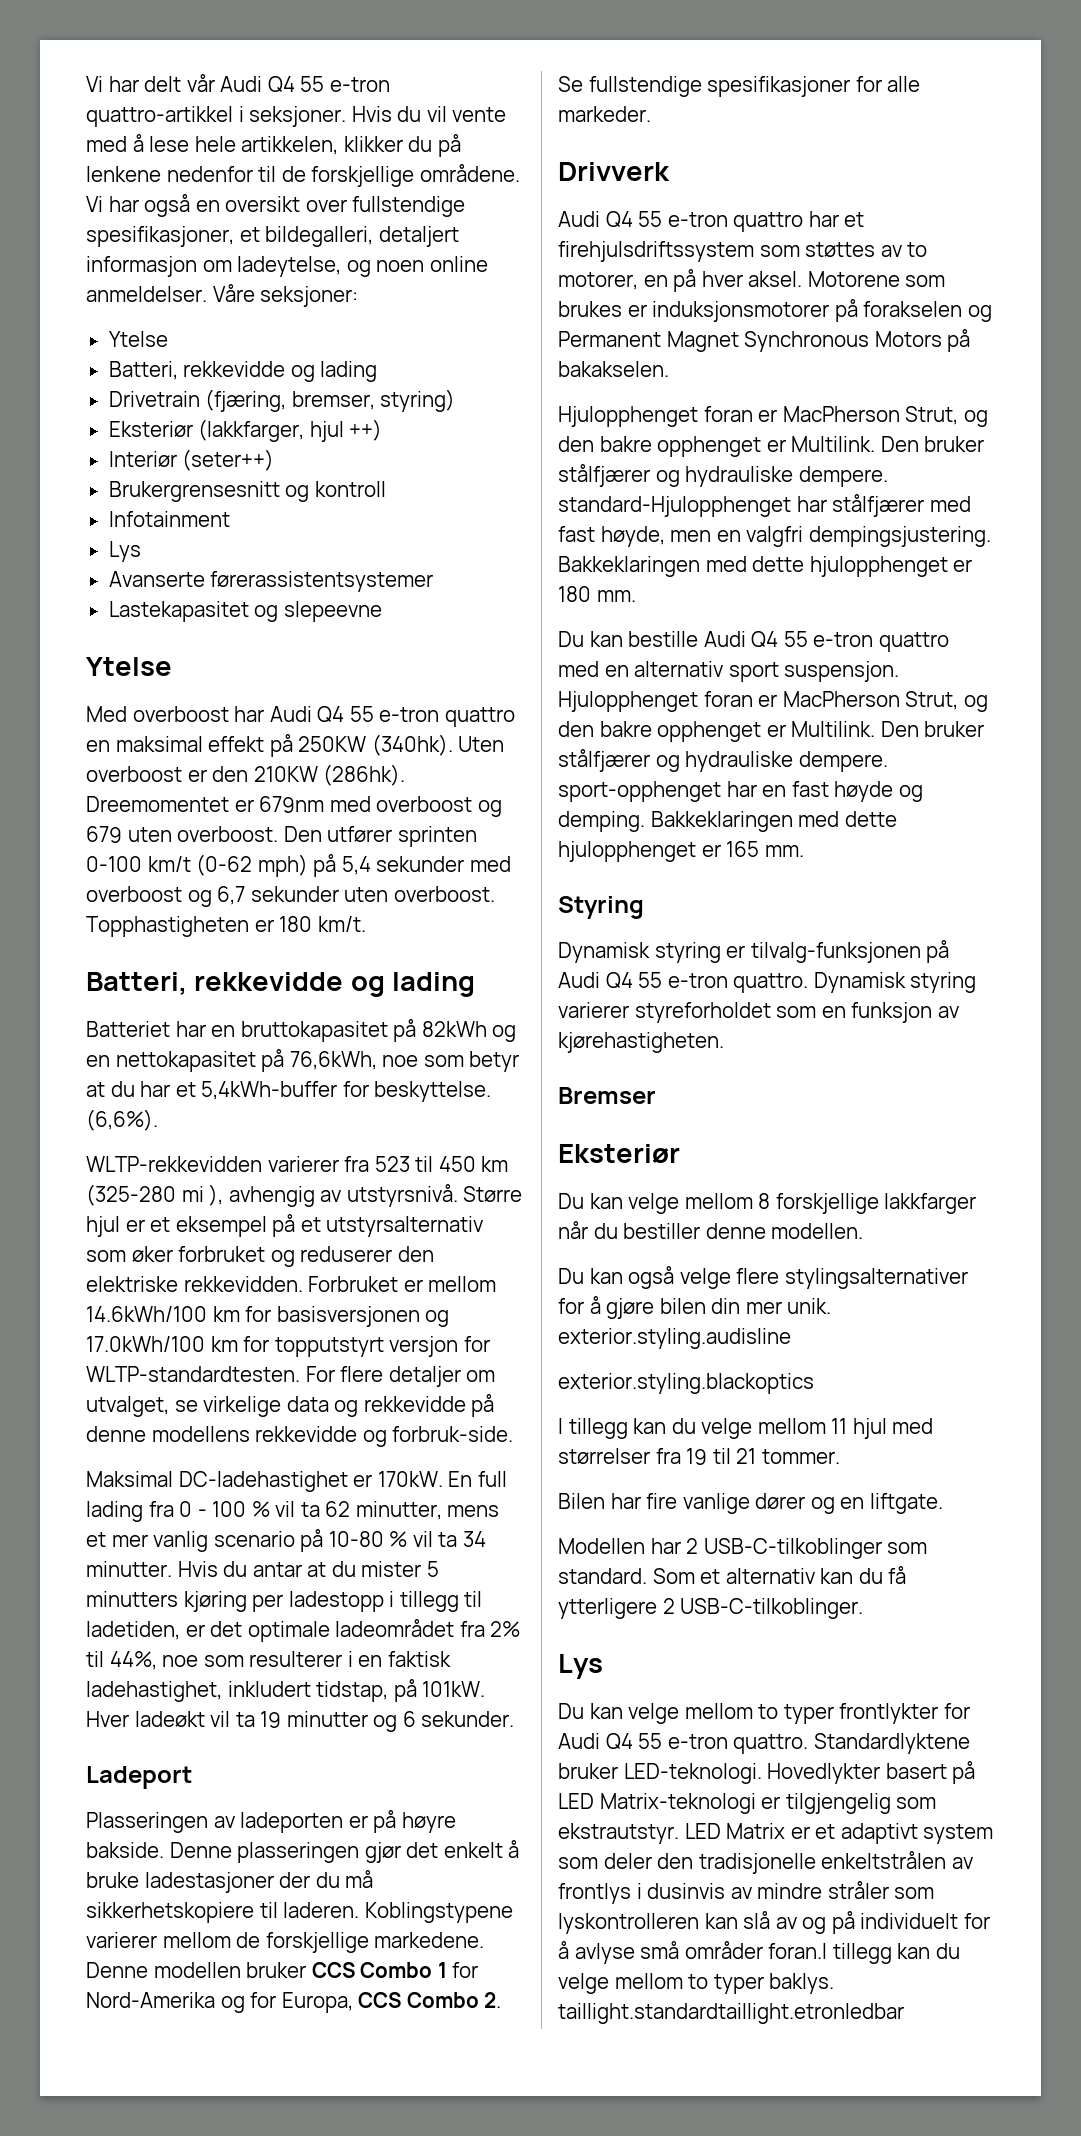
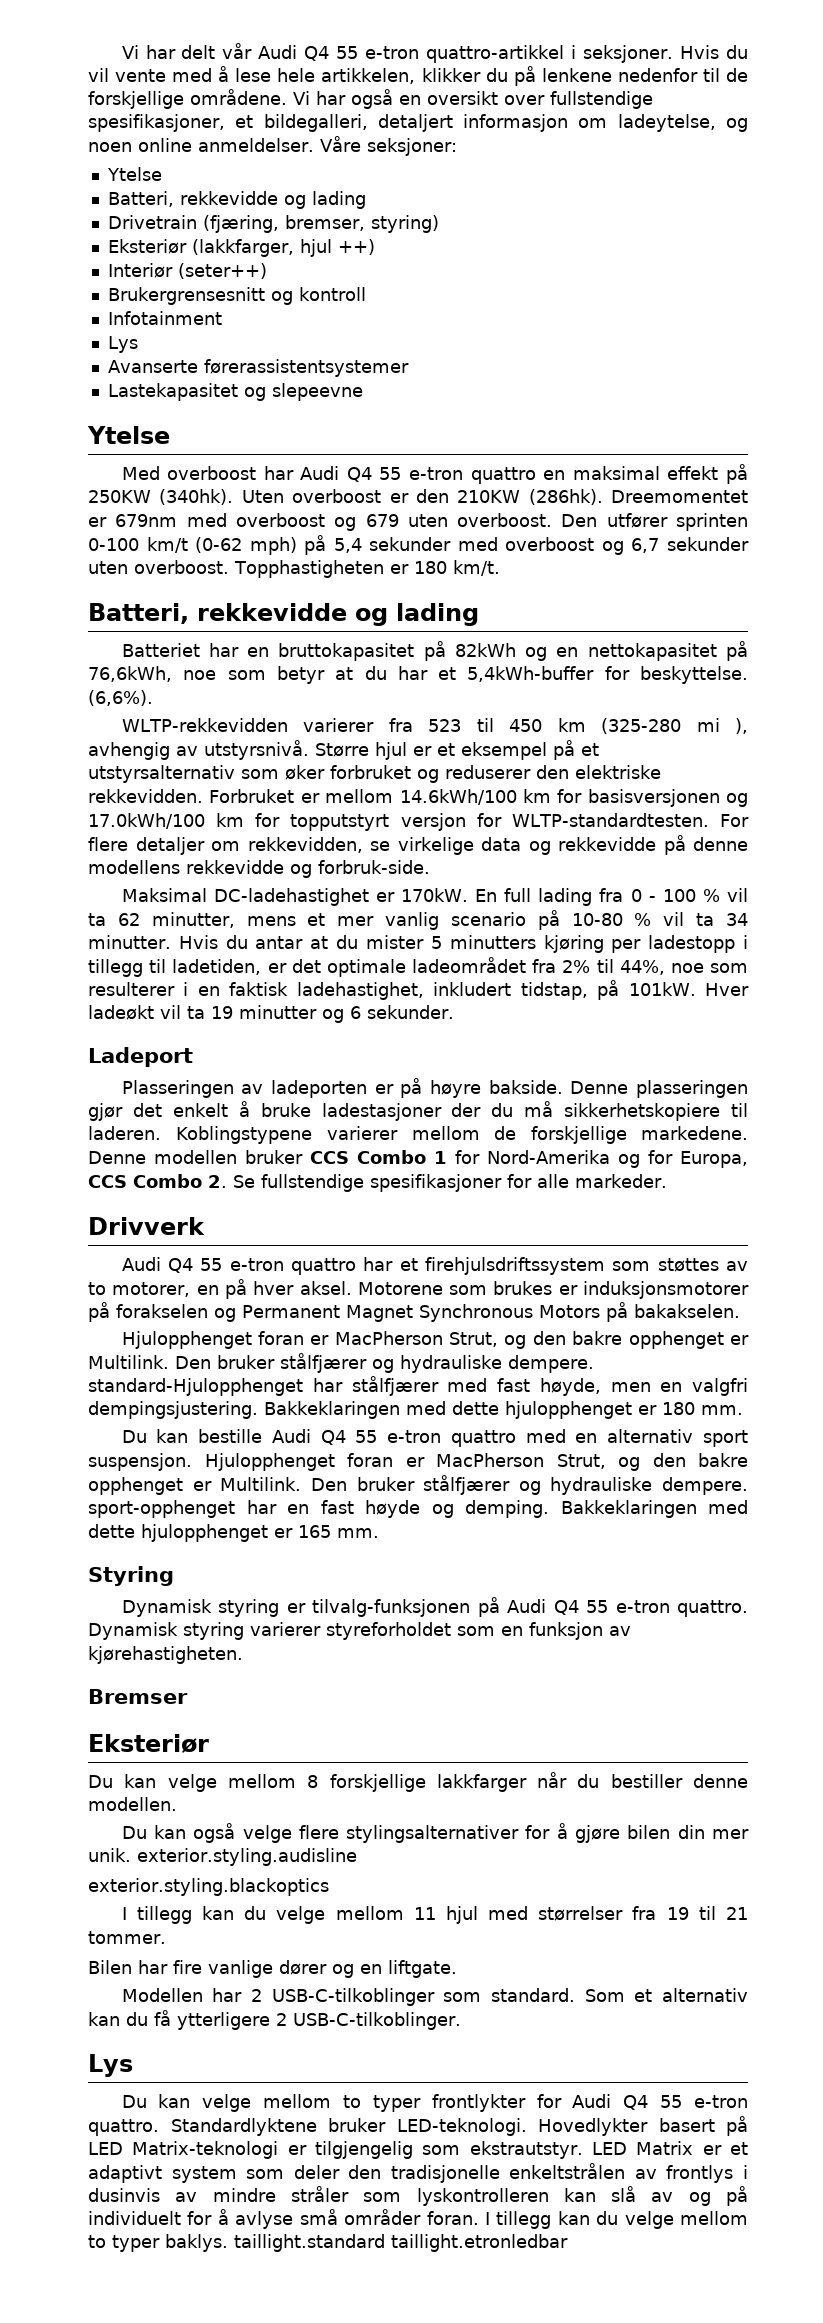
[86,1396,169,1417] utvalget, -> [247,837,363,853] rekkevidden,
[768,1943,828,1959] foran.I -> [426,2211,490,2225] foran. I
[558,2003,904,2024] taillight.standardtaillight.etronledbar -> [234,2234,568,2252] taillight.standard taillight.etronledbar

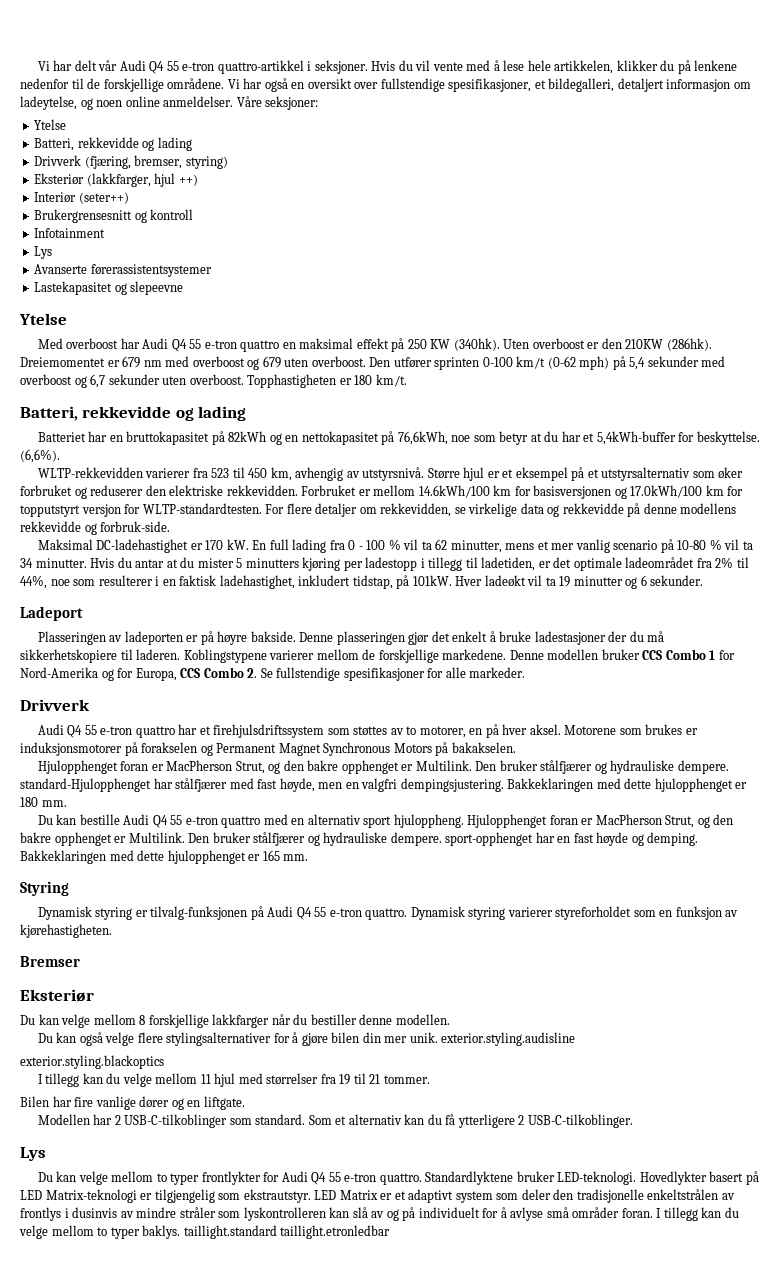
[107,215,197,229] Drivetrain -> [34,155,82,166] Drivverk
[88,490,151,503] 250KW -> [407,339,451,349] 250 KW
[611,490,748,503] [88,514,178,527] Dreemomentet er 679nm -> [20,356,162,368] Dreiemomentet er 679 nm
[557,718,749,734] km (325-280 mi ), -> [270,467,292,481] km,
[400,888,468,902] 170kW. -> [205,539,249,550] 170 kW.
[88,1453,192,1471] suspensjon. -> [393,814,464,828] hjuloppheng.

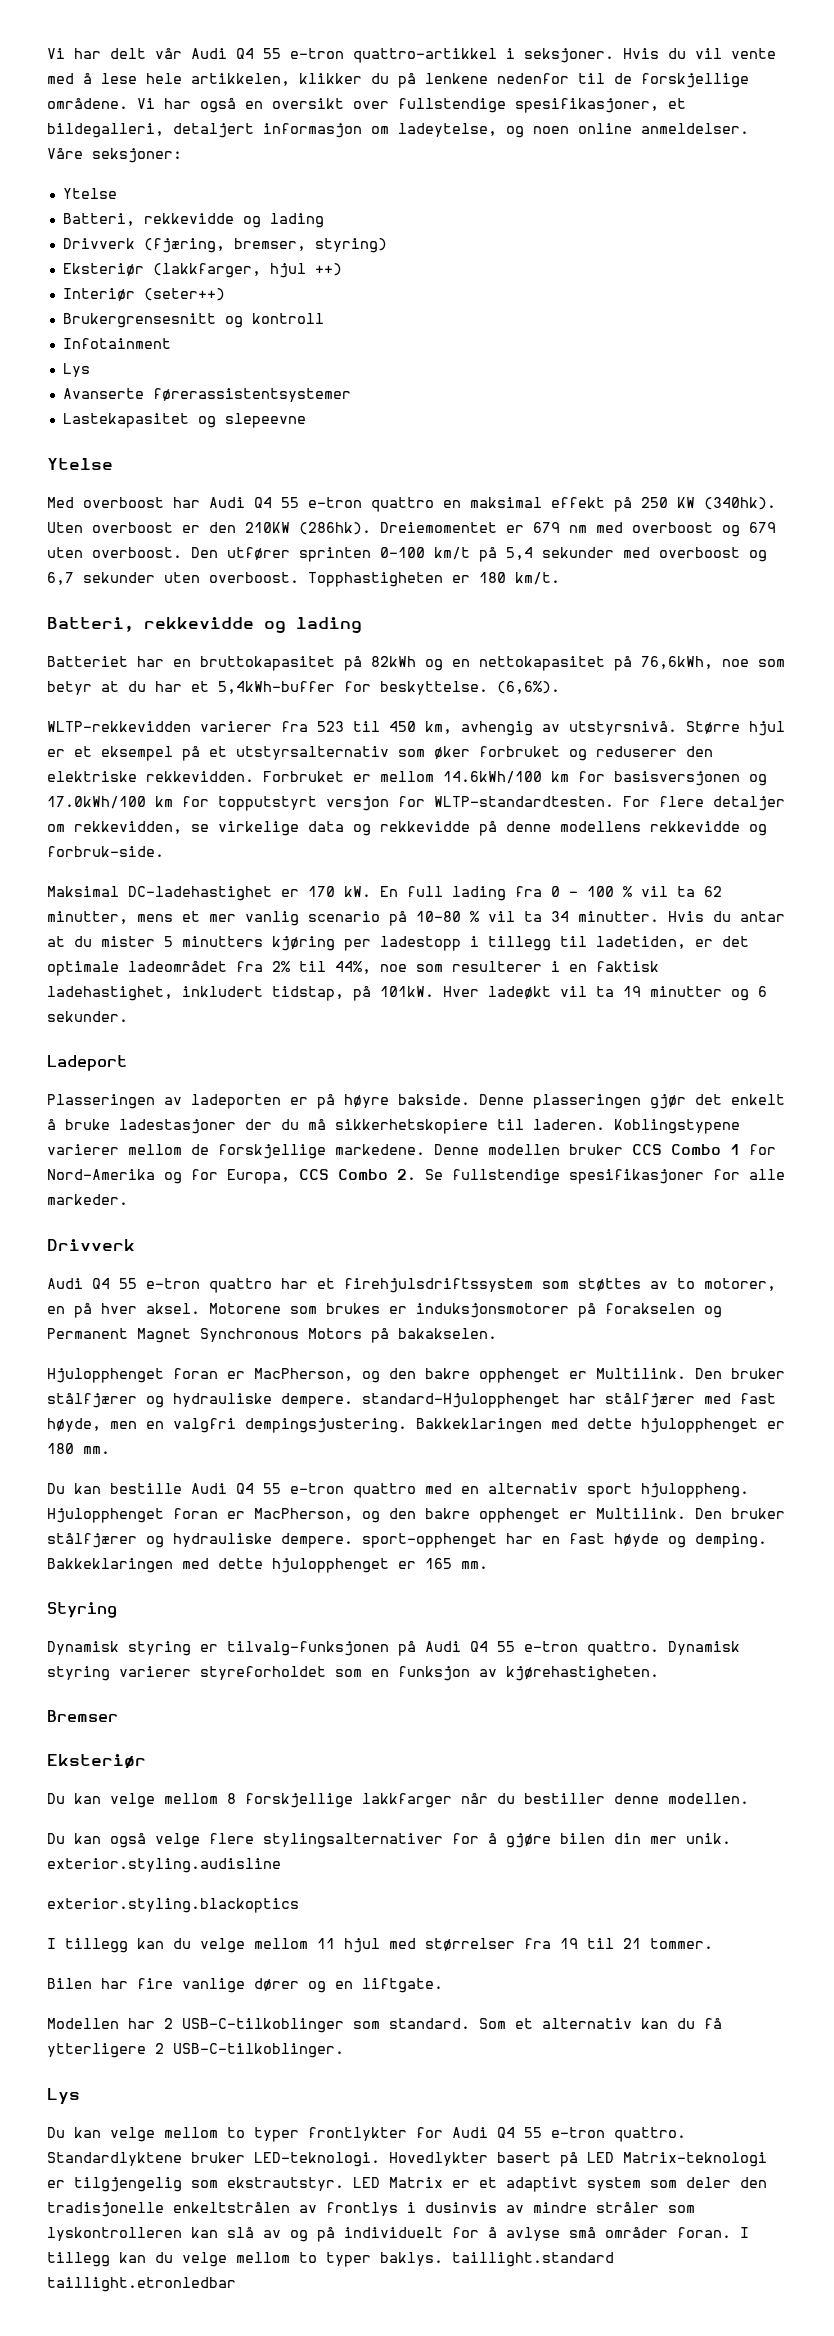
[547,356,610,370] (0-62 mph) -> (470, 553) none
[166,760,265,774] MacPherson Strut, -> [254,1368,353,1381] MacPherson,
[595,814,695,828] MacPherson Strut, -> [254,1508,353,1521] MacPherson,

